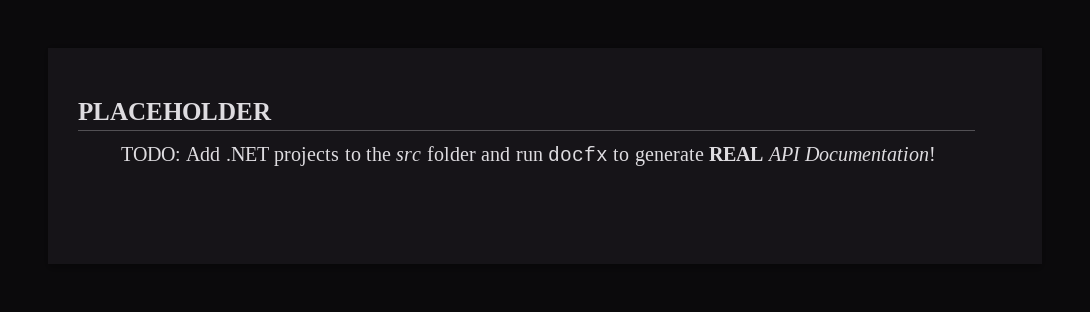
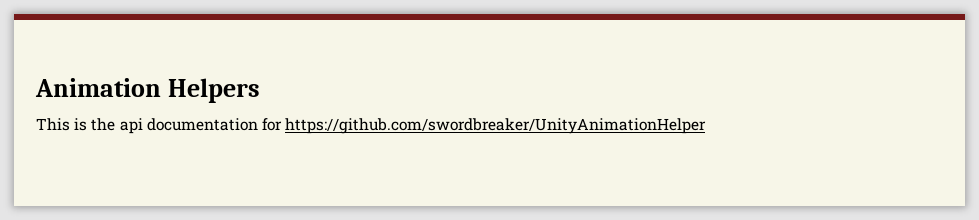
[78,103,272,120] [120,146,936,166] PLACEHOLDER // TODO: Add .NET projects to the src folder and run docfx to generate REAL API Documentation! -> [35,78,260,103] [36,118,707,134] Animation Helpers // This is the api documentation for https://github.com/swordbreaker/UnityAnimationHelper

